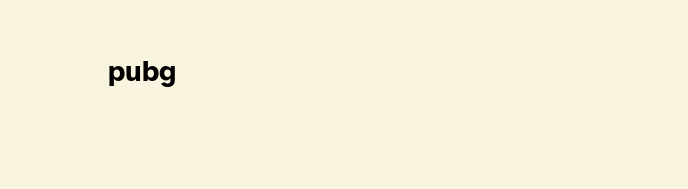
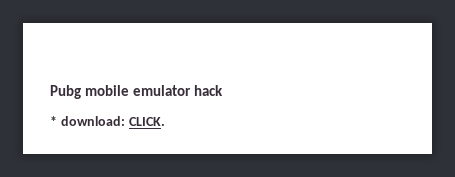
[108,61,176,87] pubg -> [50,85,223,99] [50,116,165,126] Pubg mobile emulator hack // * download: CLICK.

